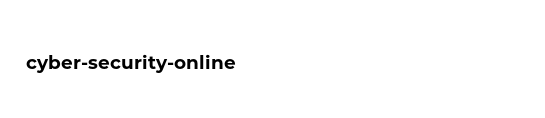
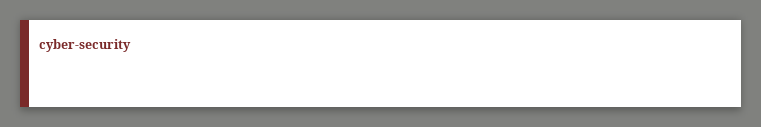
[26,54,236,73] cyber-security-online -> [39,39,131,52] cyber-security

